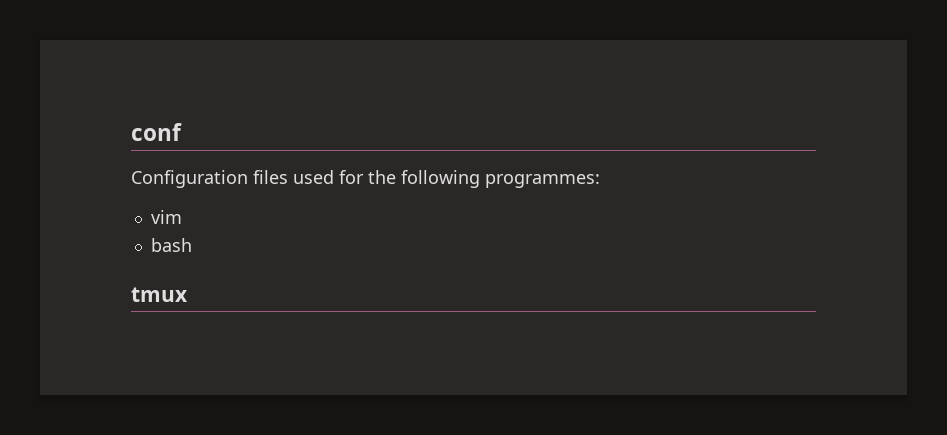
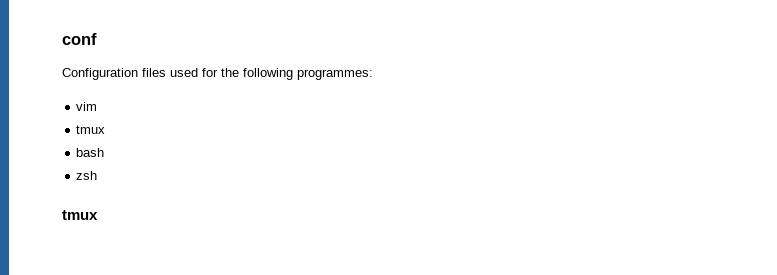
(182, 217) none -> [76,125,106,134] // tmux
(192, 245) none -> [76,171,98,180] // zsh

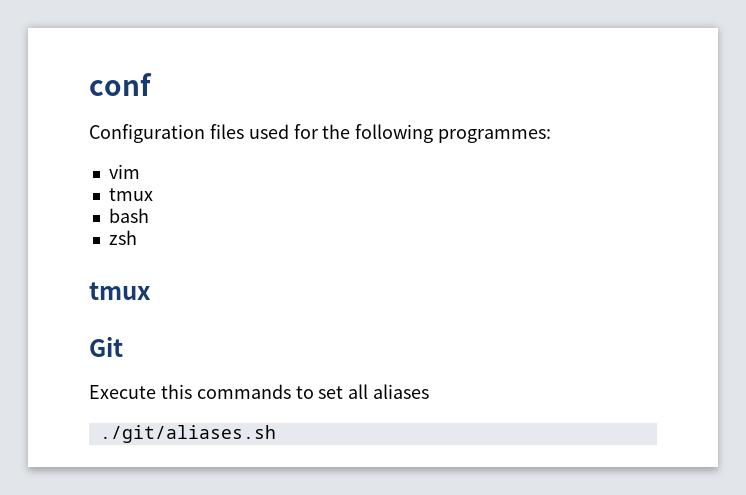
(98, 215) none -> [89,337,123,357] [89,384,430,399] [99,425,276,443] // Git // Execute this commands to set all aliases // ./git/aliases.sh

